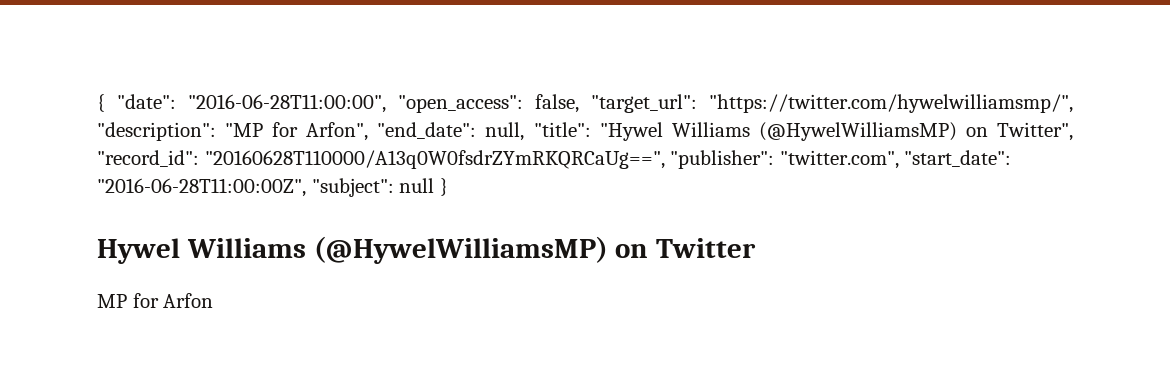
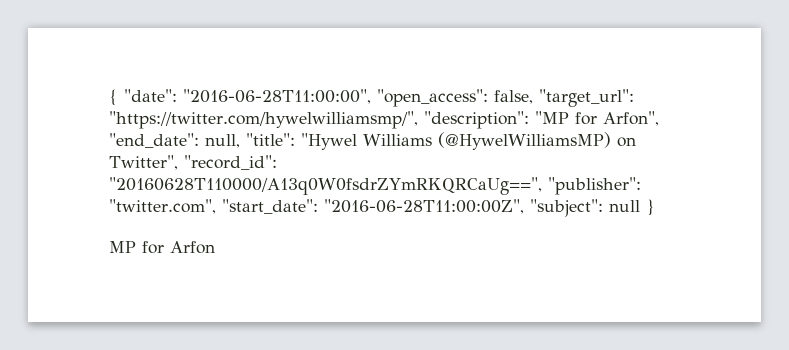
[97,236,757,264] // Hywel Williams (@HywelWilliamsMP) on Twitter -> (655, 207) none

